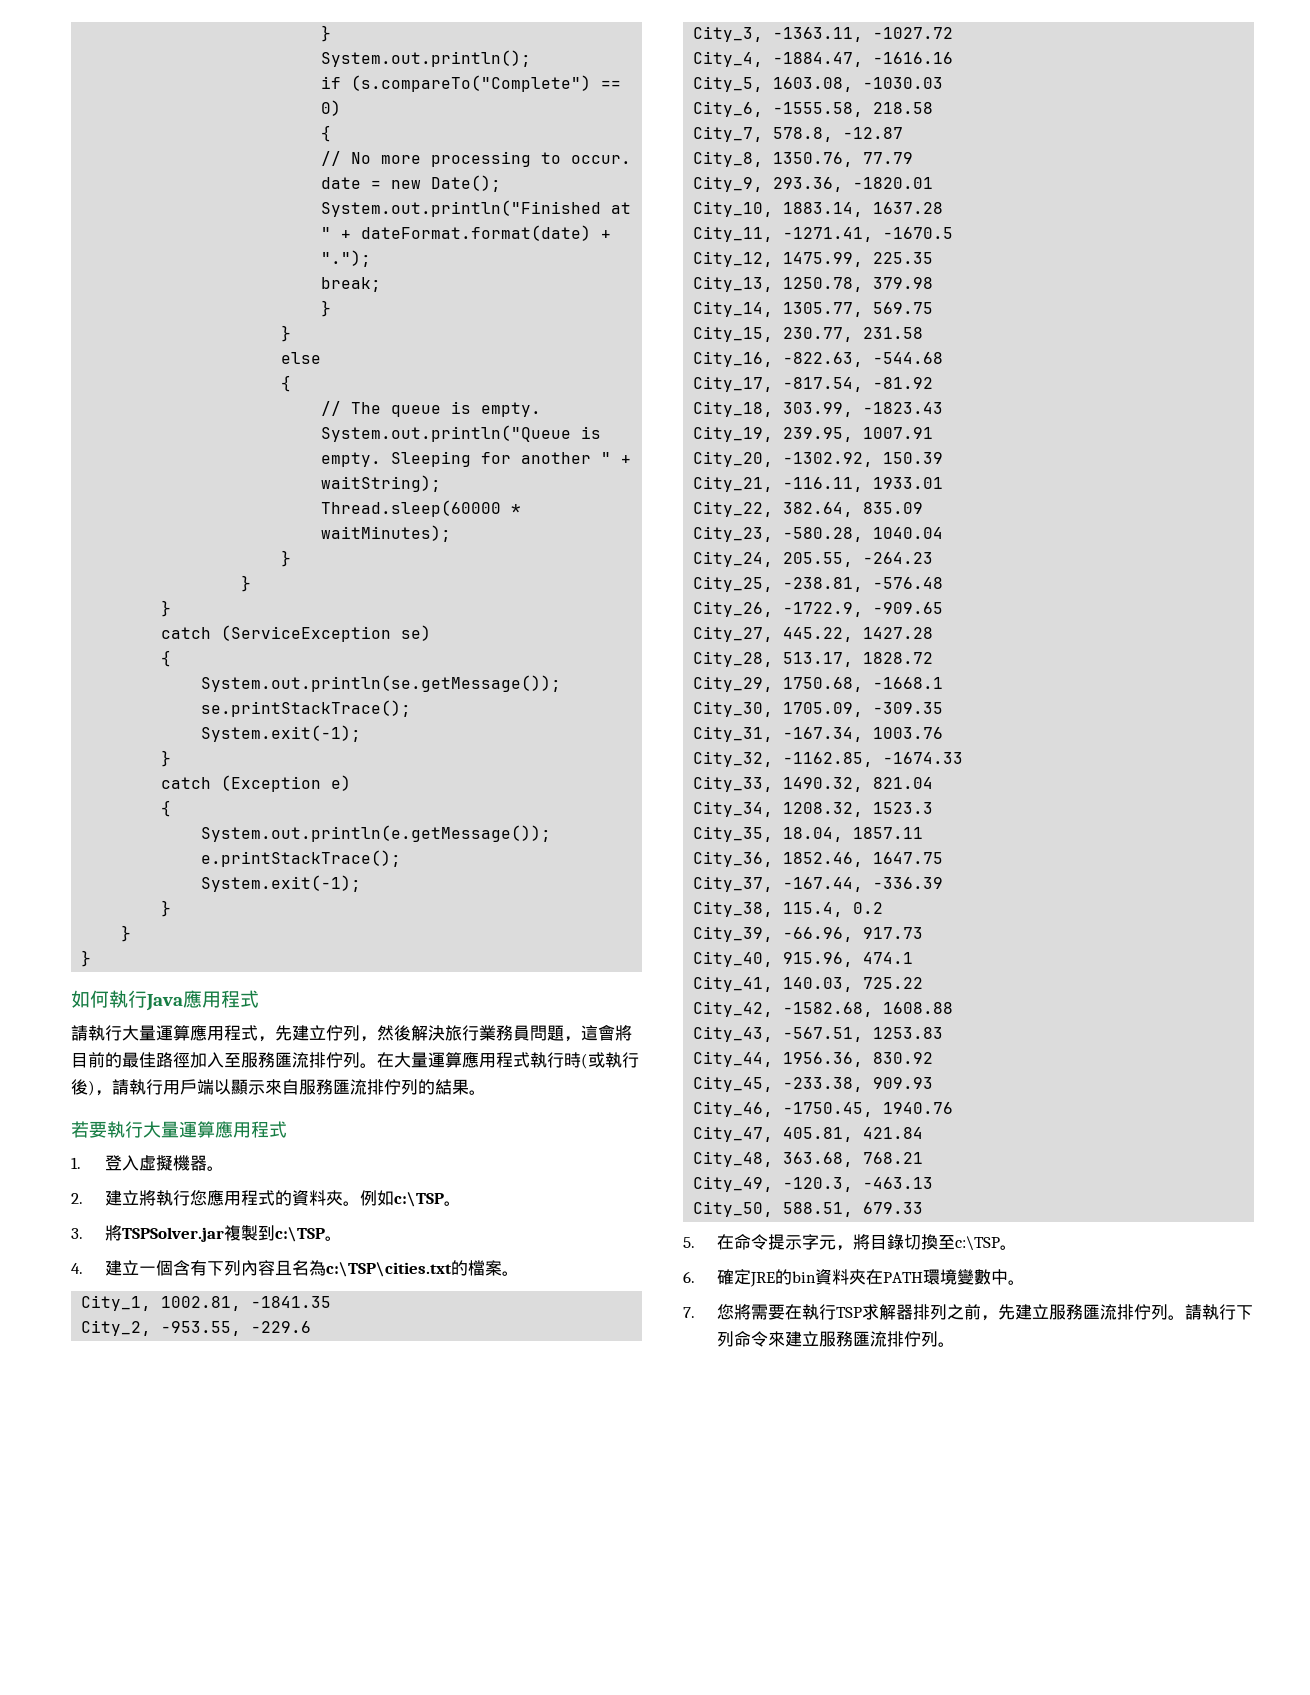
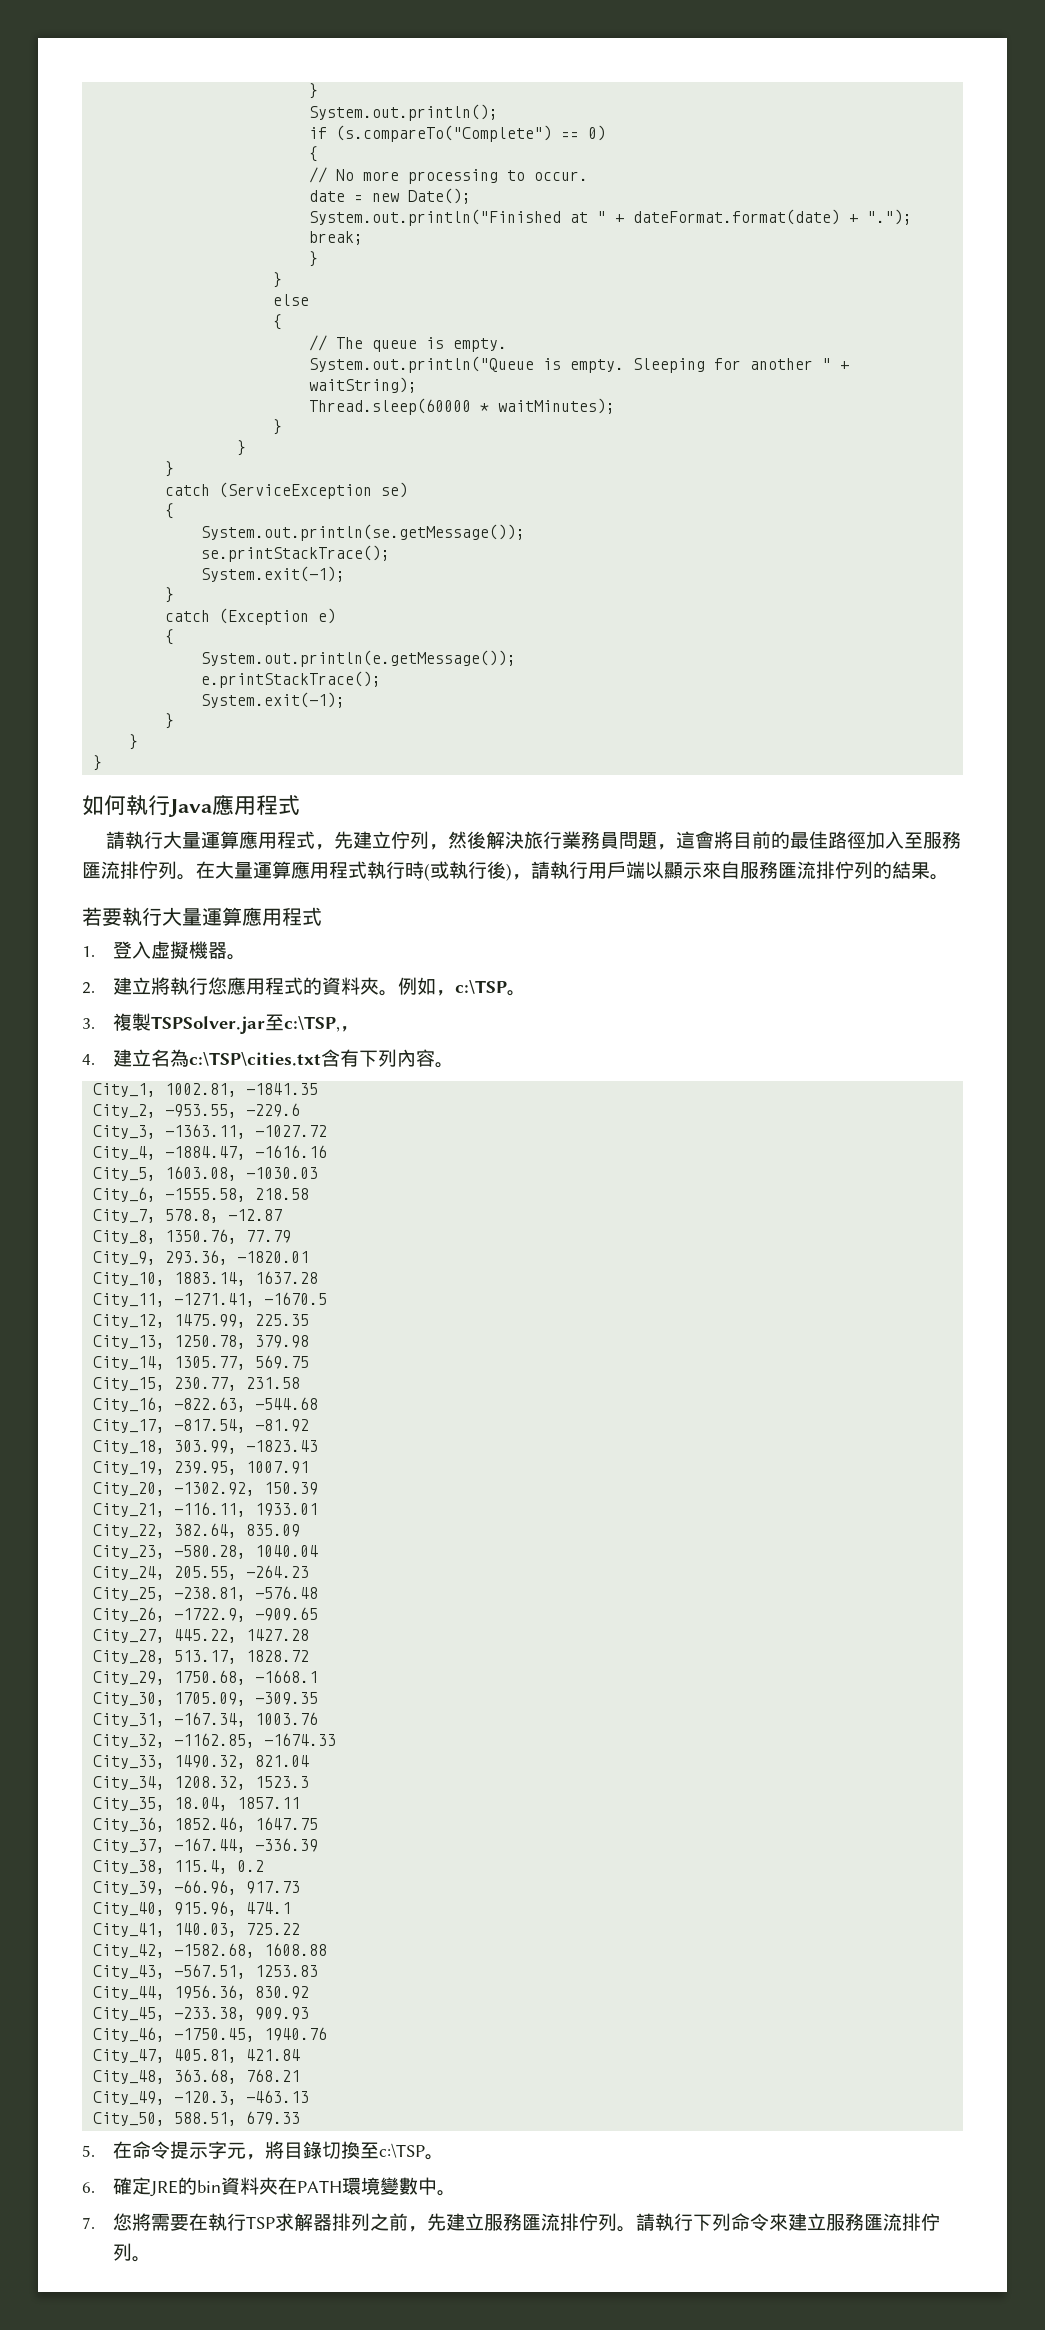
(394, 1198) none -> [435,990,455,996] ，
[104,1225,342,1242] 將TSPSolver.jar複製到c:\TSP。 -> [112,1013,359,1034] 複製TSPSolver.jar至c:\TSP,，
[138,1260,173,1276] 一個 -> [150,1049,321,1067] 名為c:\TSP\cities.txt
[274,1260,502,1277] 且名為c:\TSP\cities.txt的檔案 -> (435, 1058) none

